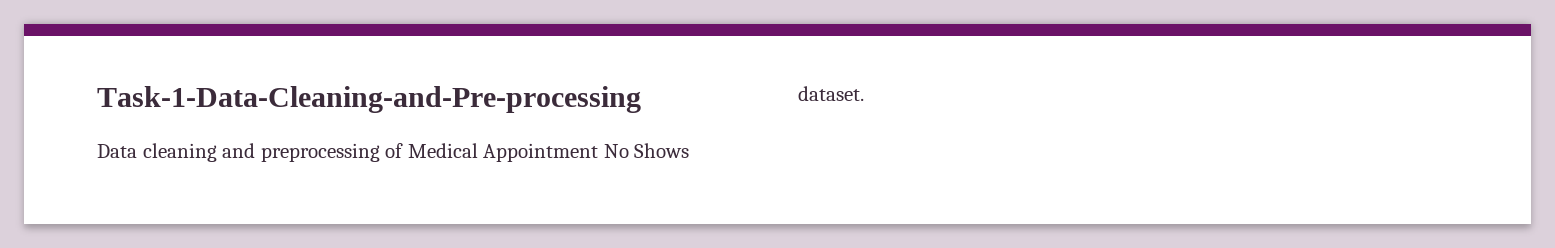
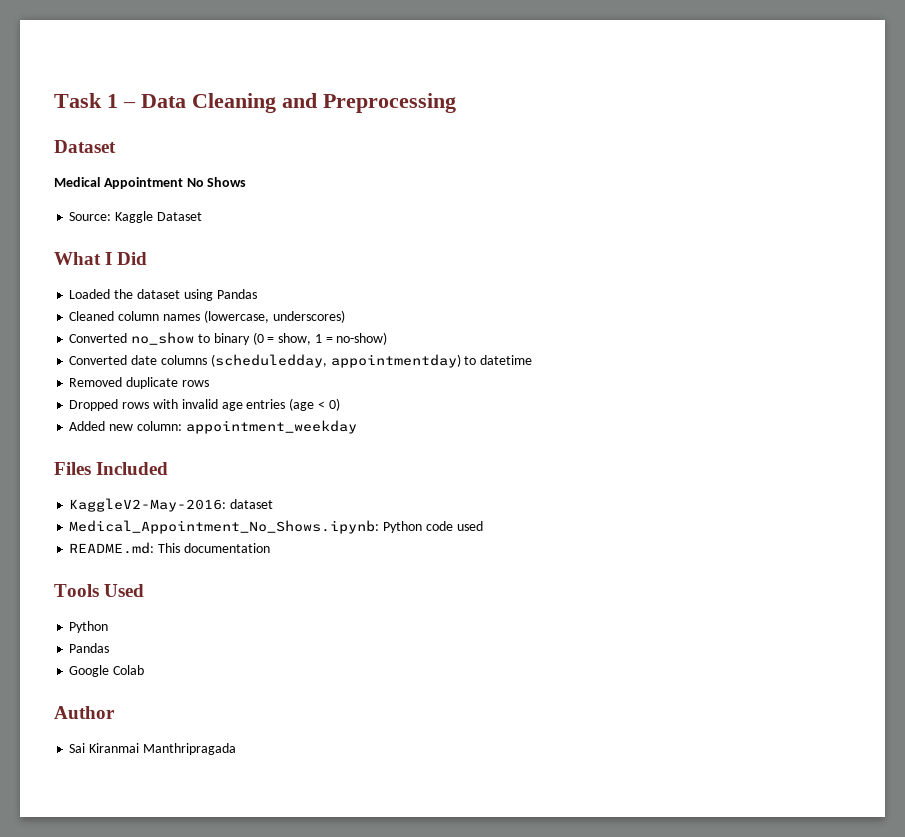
[97,86,641,113] [97,143,690,162] [798,86,864,101] Task-1-Data-Cleaning-and-Pre-processing // Data cleaning and preprocessing of Medical Appointment No Shows dataset. -> [54,93,456,113] [54,140,116,153] [54,177,247,189] [69,211,202,223] [54,252,148,265] [69,289,257,301] [69,310,345,323] [69,332,388,345] [69,354,533,368] [69,377,209,389] [69,398,340,411] [69,420,357,434] [54,462,169,475] [69,498,274,512] [69,520,483,534] [69,542,270,554] [54,584,145,597] [69,621,109,633] [69,643,110,653] [69,665,145,677] [54,706,115,719] [69,743,236,755] Task 1 – Data Cleaning and Preprocessing // Dataset // Medical Appointment No Shows // Source: Kaggle Dataset // What I Did // Loaded the dataset using Pandas // Cleaned column names (lowercase, underscores) // Converted no_show to binary (0 = show, 1 = no-show) // Converted date columns (scheduledday, appointmentday) to datetime // Removed duplicate rows // Dropped rows with invalid age entries (age < 0) // Added new column: appointment_weekday // Files Included // KaggleV2-May-2016: dataset // Medical_Appointment_No_Shows.ipynb: Python code used // README.md: This documentation // Tools Used // Python // Pandas // Google Colab // Author // Sai Kiranmai Manthripragada

